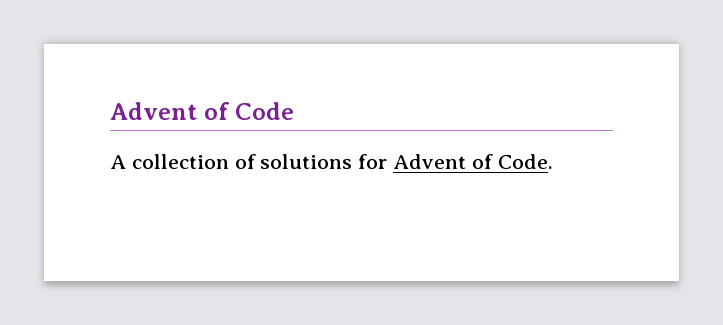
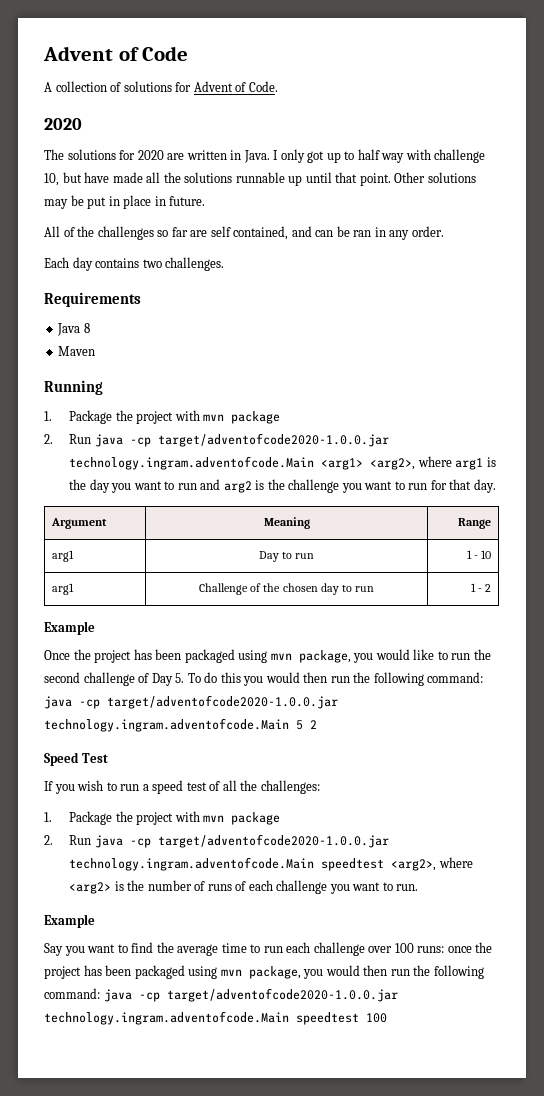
(553, 161) none -> [44,118,82,130] [44,149,486,163] [44,172,476,186] [44,195,206,209] [44,226,444,240] [44,257,225,271] [44,292,141,307] [57,323,90,336] [58,346,96,356] [44,380,103,395] [44,410,281,424] [44,433,389,447] [69,456,496,470] [69,479,496,493] [51,518,108,529] [263,517,310,529] [457,518,491,529] [52,550,75,562] [258,551,315,562] [466,550,491,559] [52,583,75,595] [199,583,374,595] [470,583,491,592] [44,621,95,635] [44,649,491,663] [44,672,484,686] [44,695,338,709] [44,718,317,732] [44,752,108,766] [44,780,320,794] [44,811,281,825] [44,834,389,848] [69,857,473,871] [69,880,419,894] [44,914,95,928] [44,942,493,956] [44,965,484,979] [44,988,398,1002] [44,1011,387,1025] // 2020 // The solutions for 2020 are written in Java. I only got up to half way with challenge 10, but have made all the solutions runnable up until that point. Other solutions may be put in place in future. // All of the challenges so far are self contained, and can be ran in any order. // Each day contains two challenges. // Requirements // Java 8 // Maven // Running // 1. Package the project with mvn package // 2. Run java -cp target/adventofcode2020-1.0.0.jar technology.ingram.adventofcode.Main <arg1> <arg2>, where arg1 is the day you want to run and arg2 is the challenge you want to run for that day. // Argument | Meaning | Range // arg1 | Day to run | 1 - 10 // arg1 | Challenge of the chosen day to run | 1 - 2 // Example // Once the project has been packaged using mvn package, you would like to run the second challenge of Day 5. To do this you would then run the following command: java -cp target/adventofcode2020-1.0.0.jar technology.ingram.adventofcode.Main 5 2 // Speed Test // If you wish to run a speed test of all the challenges: // 1. Package the project with mvn package // 2. Run java -cp target/adventofcode2020-1.0.0.jar technology.ingram.adventofcode.Main speedtest <arg2>, where <arg2> is the number of runs of each challenge you want to run. // Example // Say you want to find the average time to run each challenge over 100 runs: once the project has been packaged using mvn package, you would then run the following command: java -cp target/adventofcode2020-1.0.0.jar technology.ingram.adventofcode.Main speedtest 100

